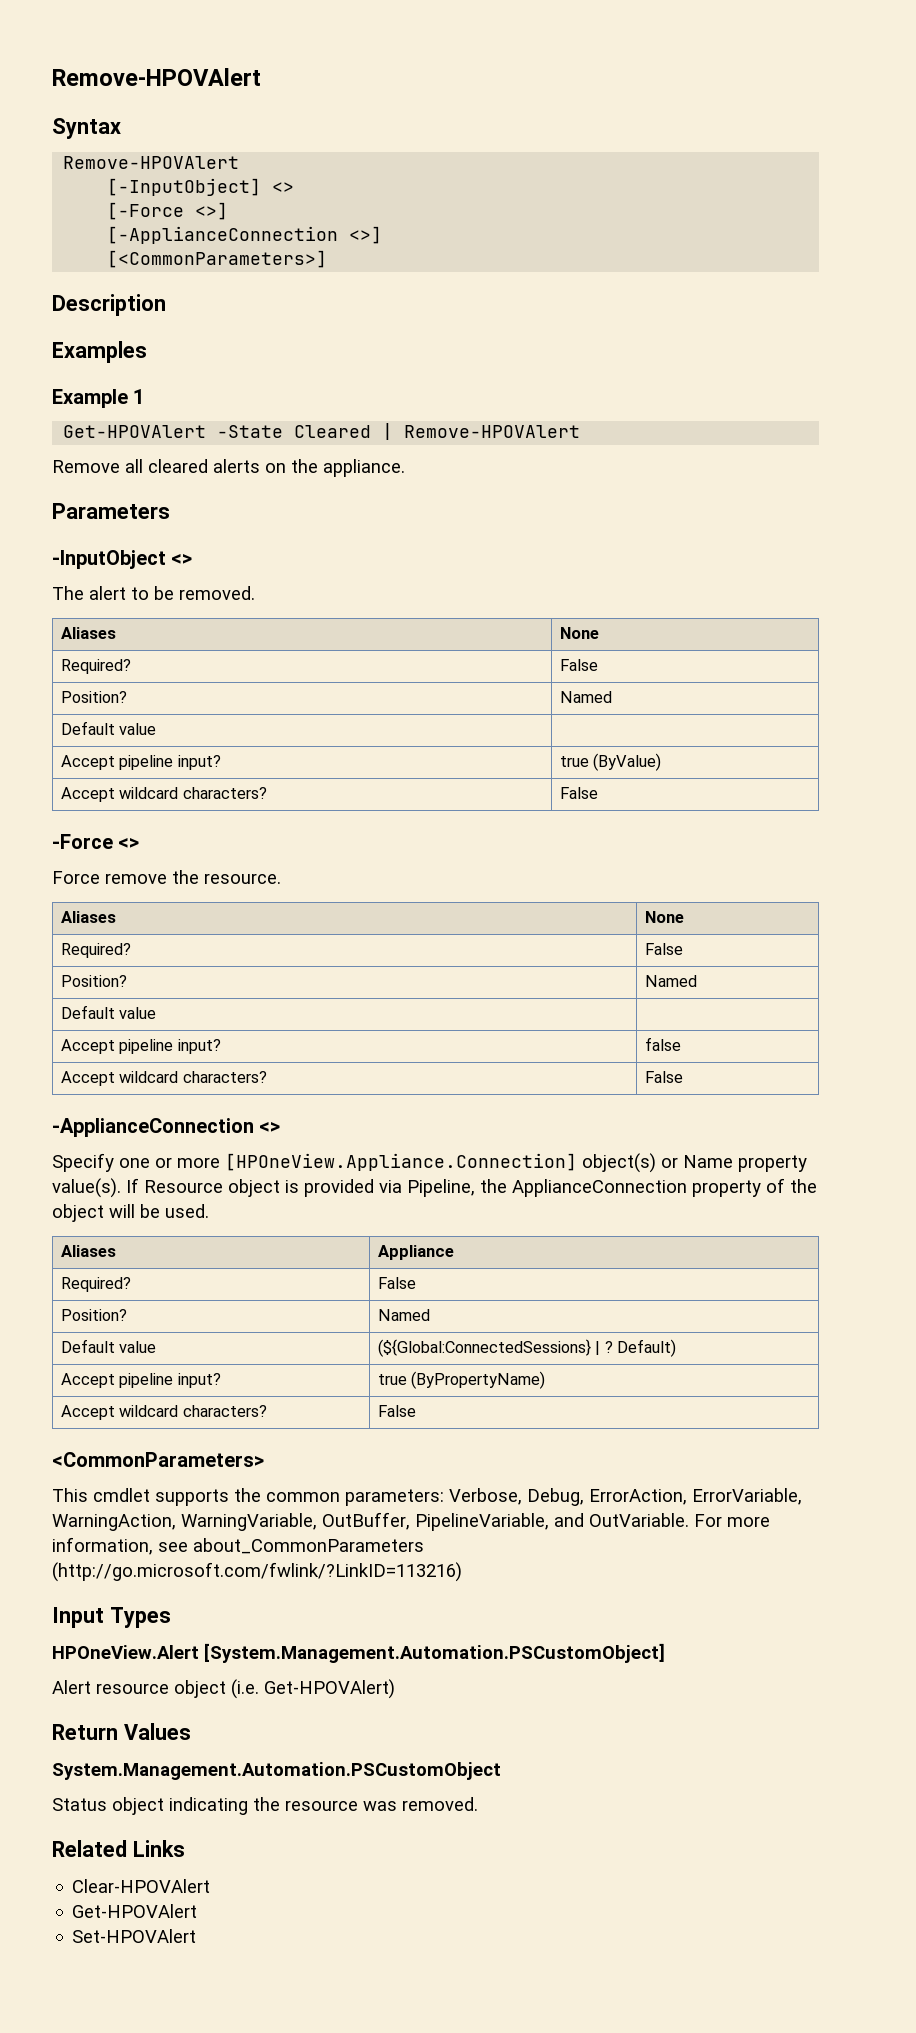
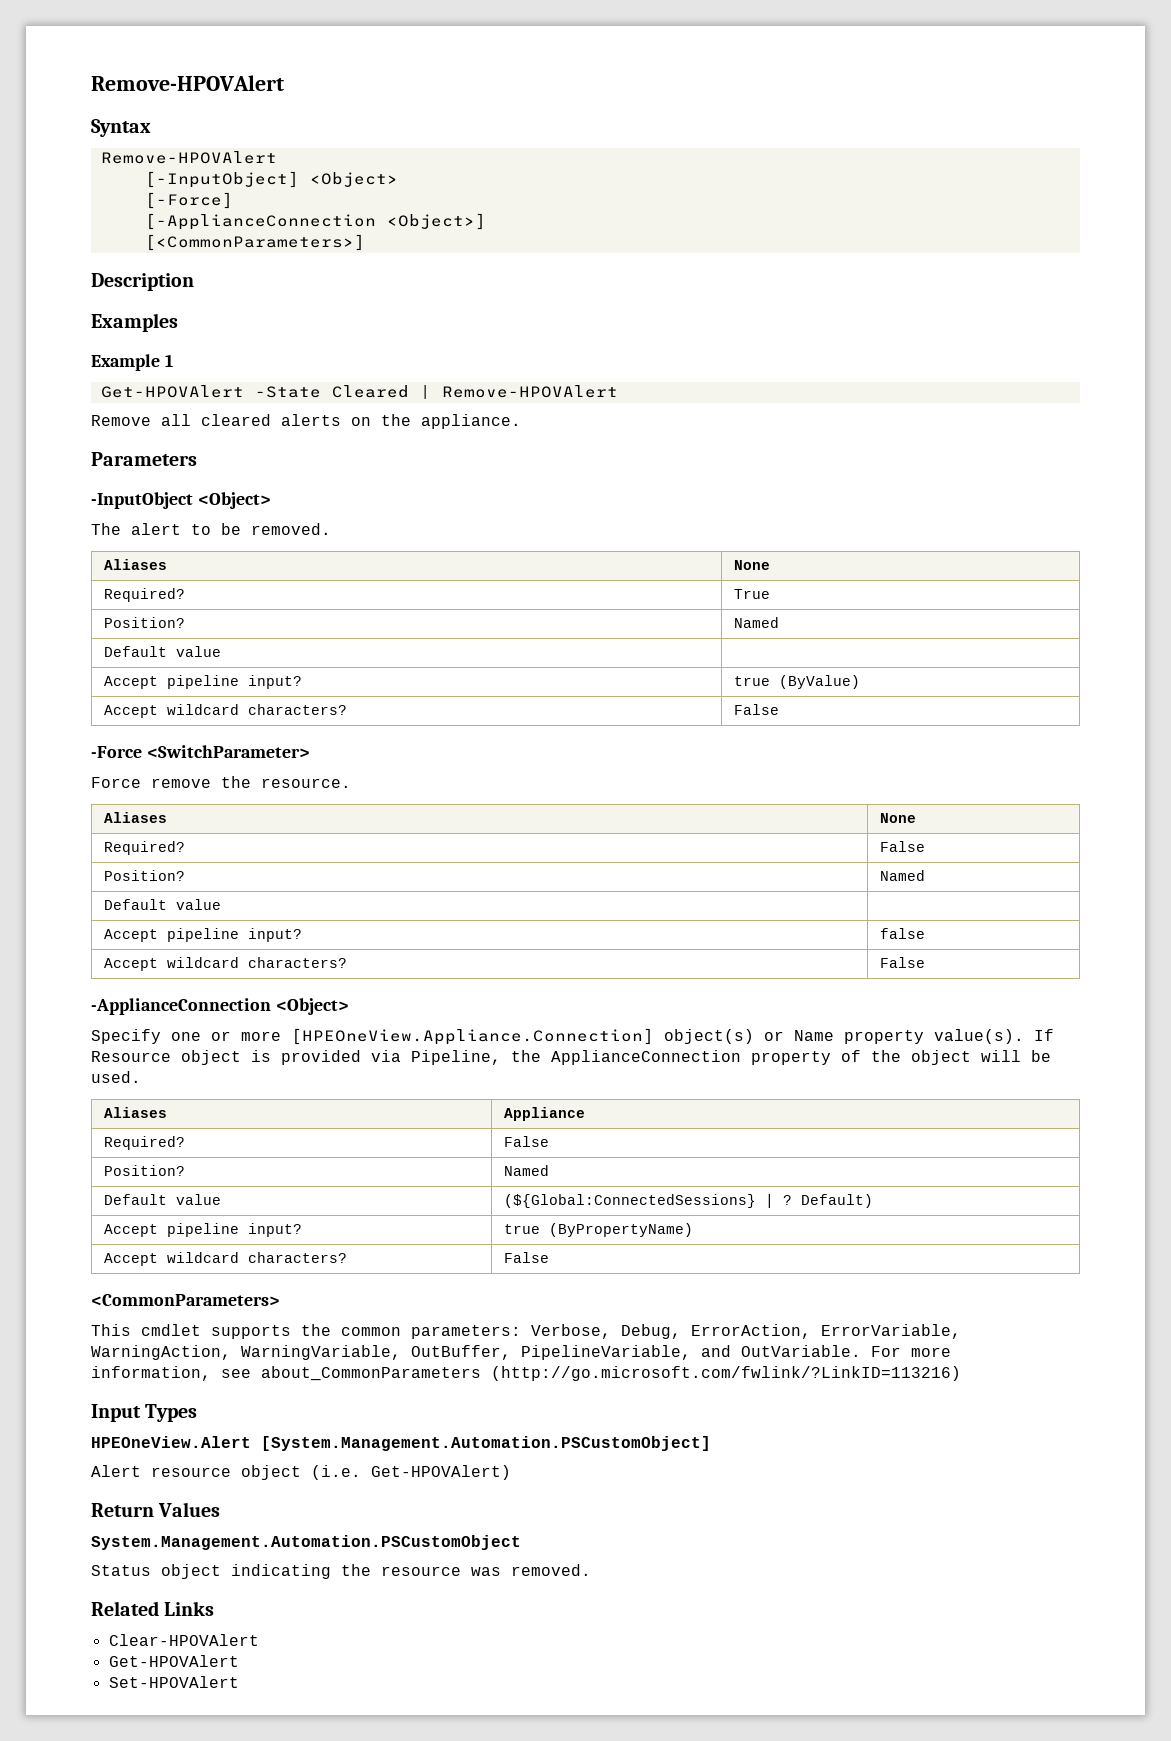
[272,182,295,193] [107,202,229,220] <> // [-Force <>] -> [309,172,398,187] [144,192,233,209] <Object> // [-Force]
[349,226,383,244] <>] -> [386,213,486,230] <Object>]
[171,554,193,565] <> -> [197,492,271,509] <Object>
[559,659,598,671] False -> [733,589,770,599] True
[118,838,140,849] <> -> [146,745,310,758] <SwitchParameter>
[259,1122,281,1133] <> -> [275,998,349,1015] <Object>
[225,1153,577,1171] [HPOneView.Appliance.Connection] -> [291,1028,654,1045] [HPEOneView.Appliance.Connection]
[52,1645,199,1659] HPOneView.Alert -> [91,1436,251,1448] HPEOneView.Alert

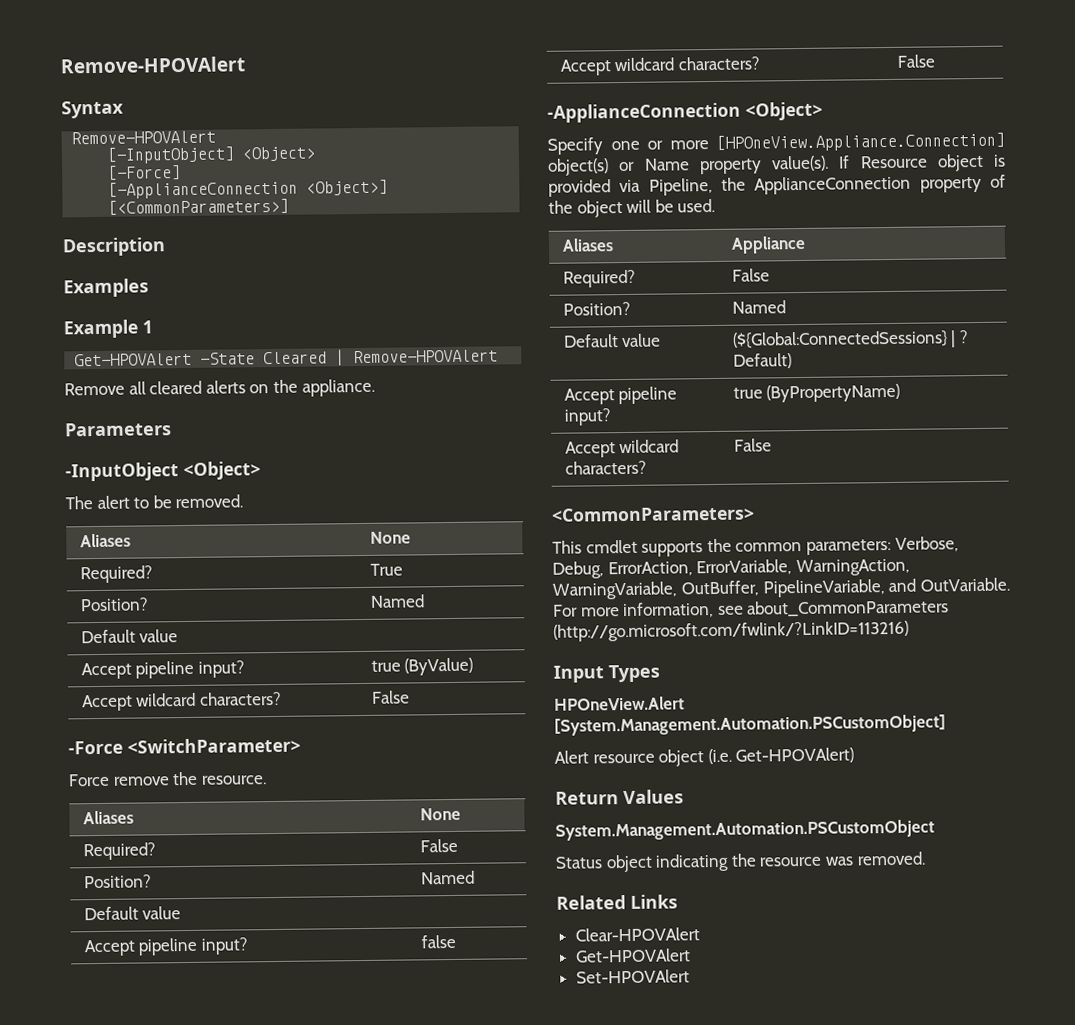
[291,1028,654,1045] [HPEOneView.Appliance.Connection] -> [716,132,1005,152] [HPOneView.Appliance.Connection]
[91,1436,251,1448] HPEOneView.Alert -> [554,696,685,711] HPOneView.Alert

